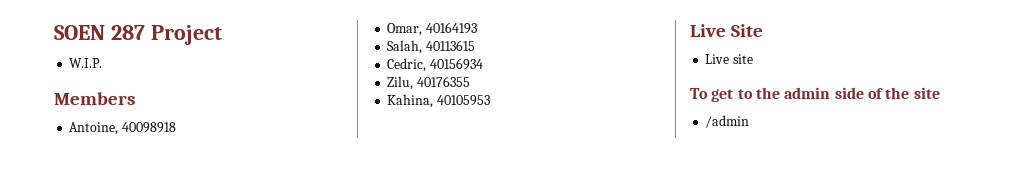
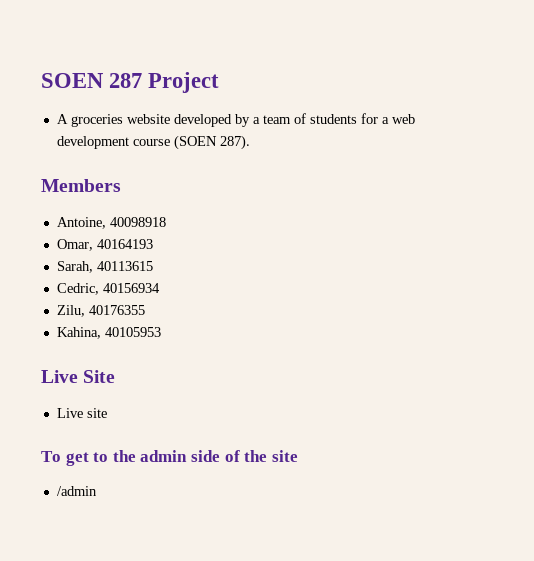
[69,58,103,68] W.I.P. -> [56,113,415,127] [56,135,250,150] A groceries website developed by a team of students for a web development course (SOEN 287).
[387,40,423,54] Salah, -> [56,261,93,273] Sarah,

